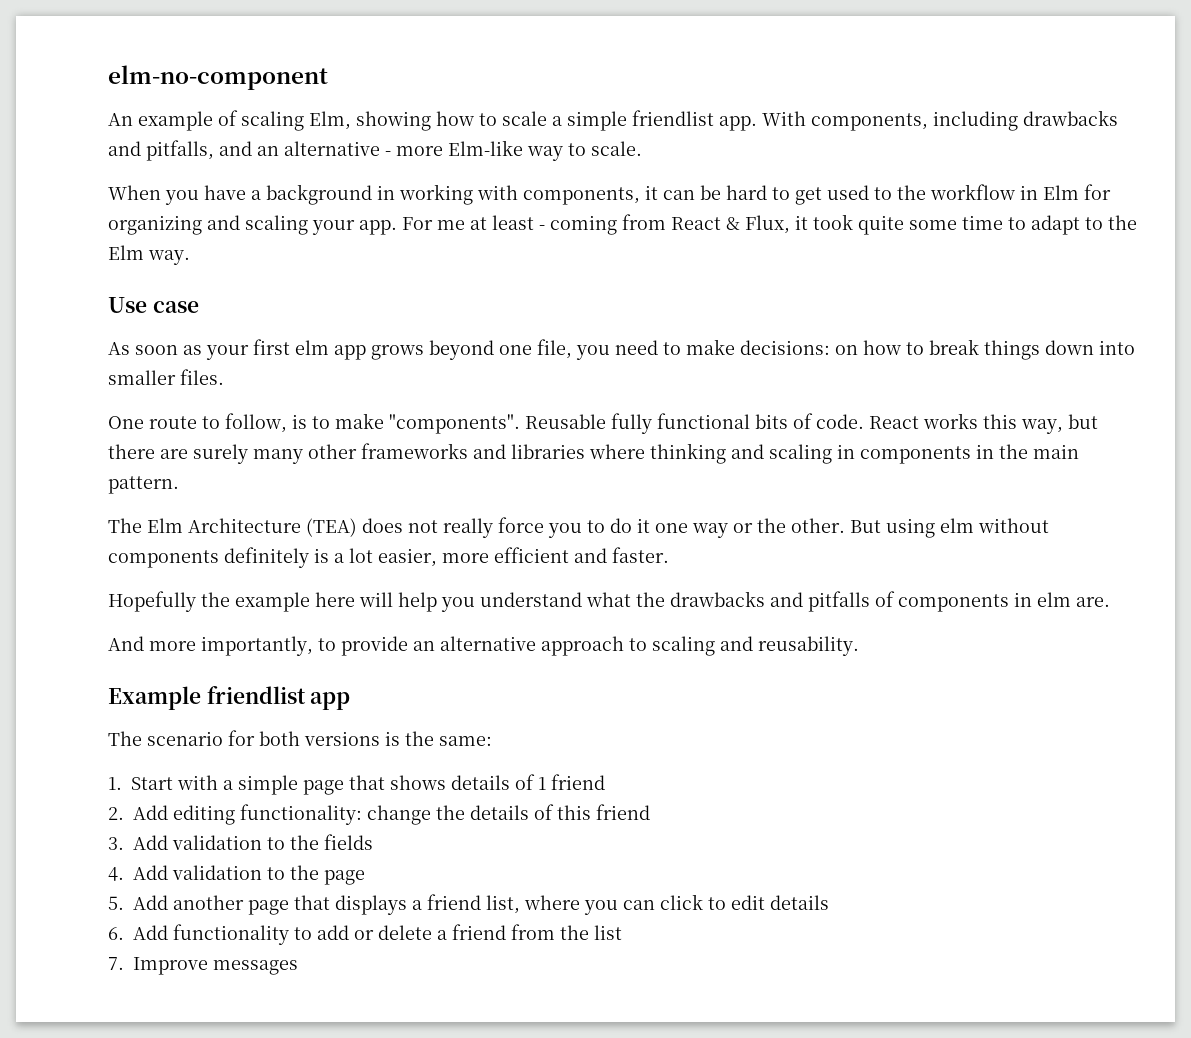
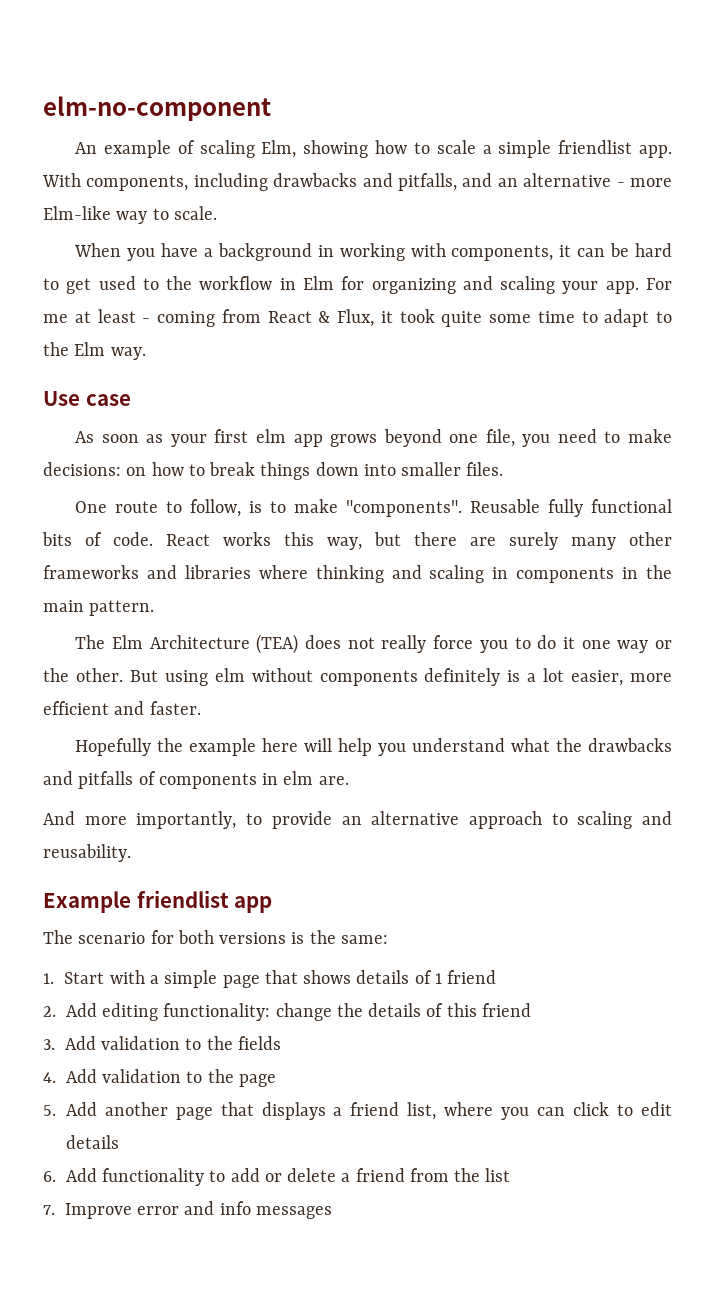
(208, 966) none -> [137,1201,251,1215] error and info

